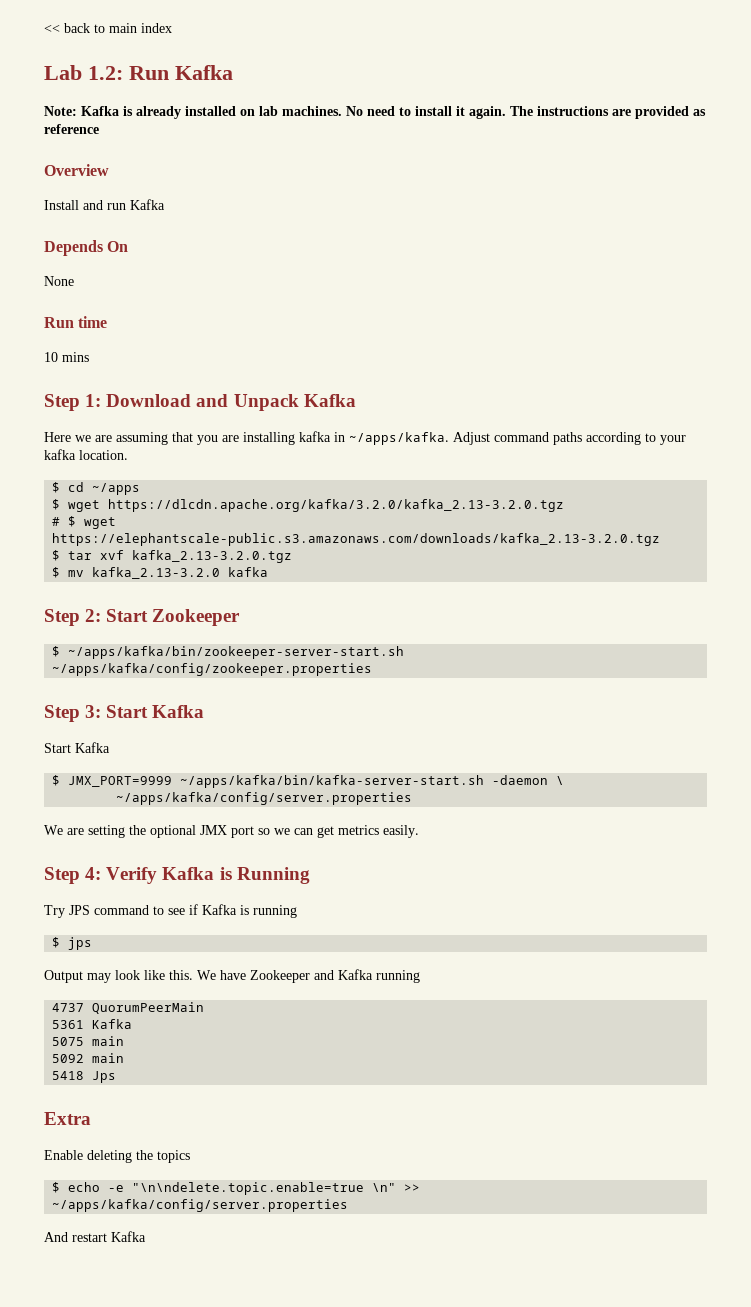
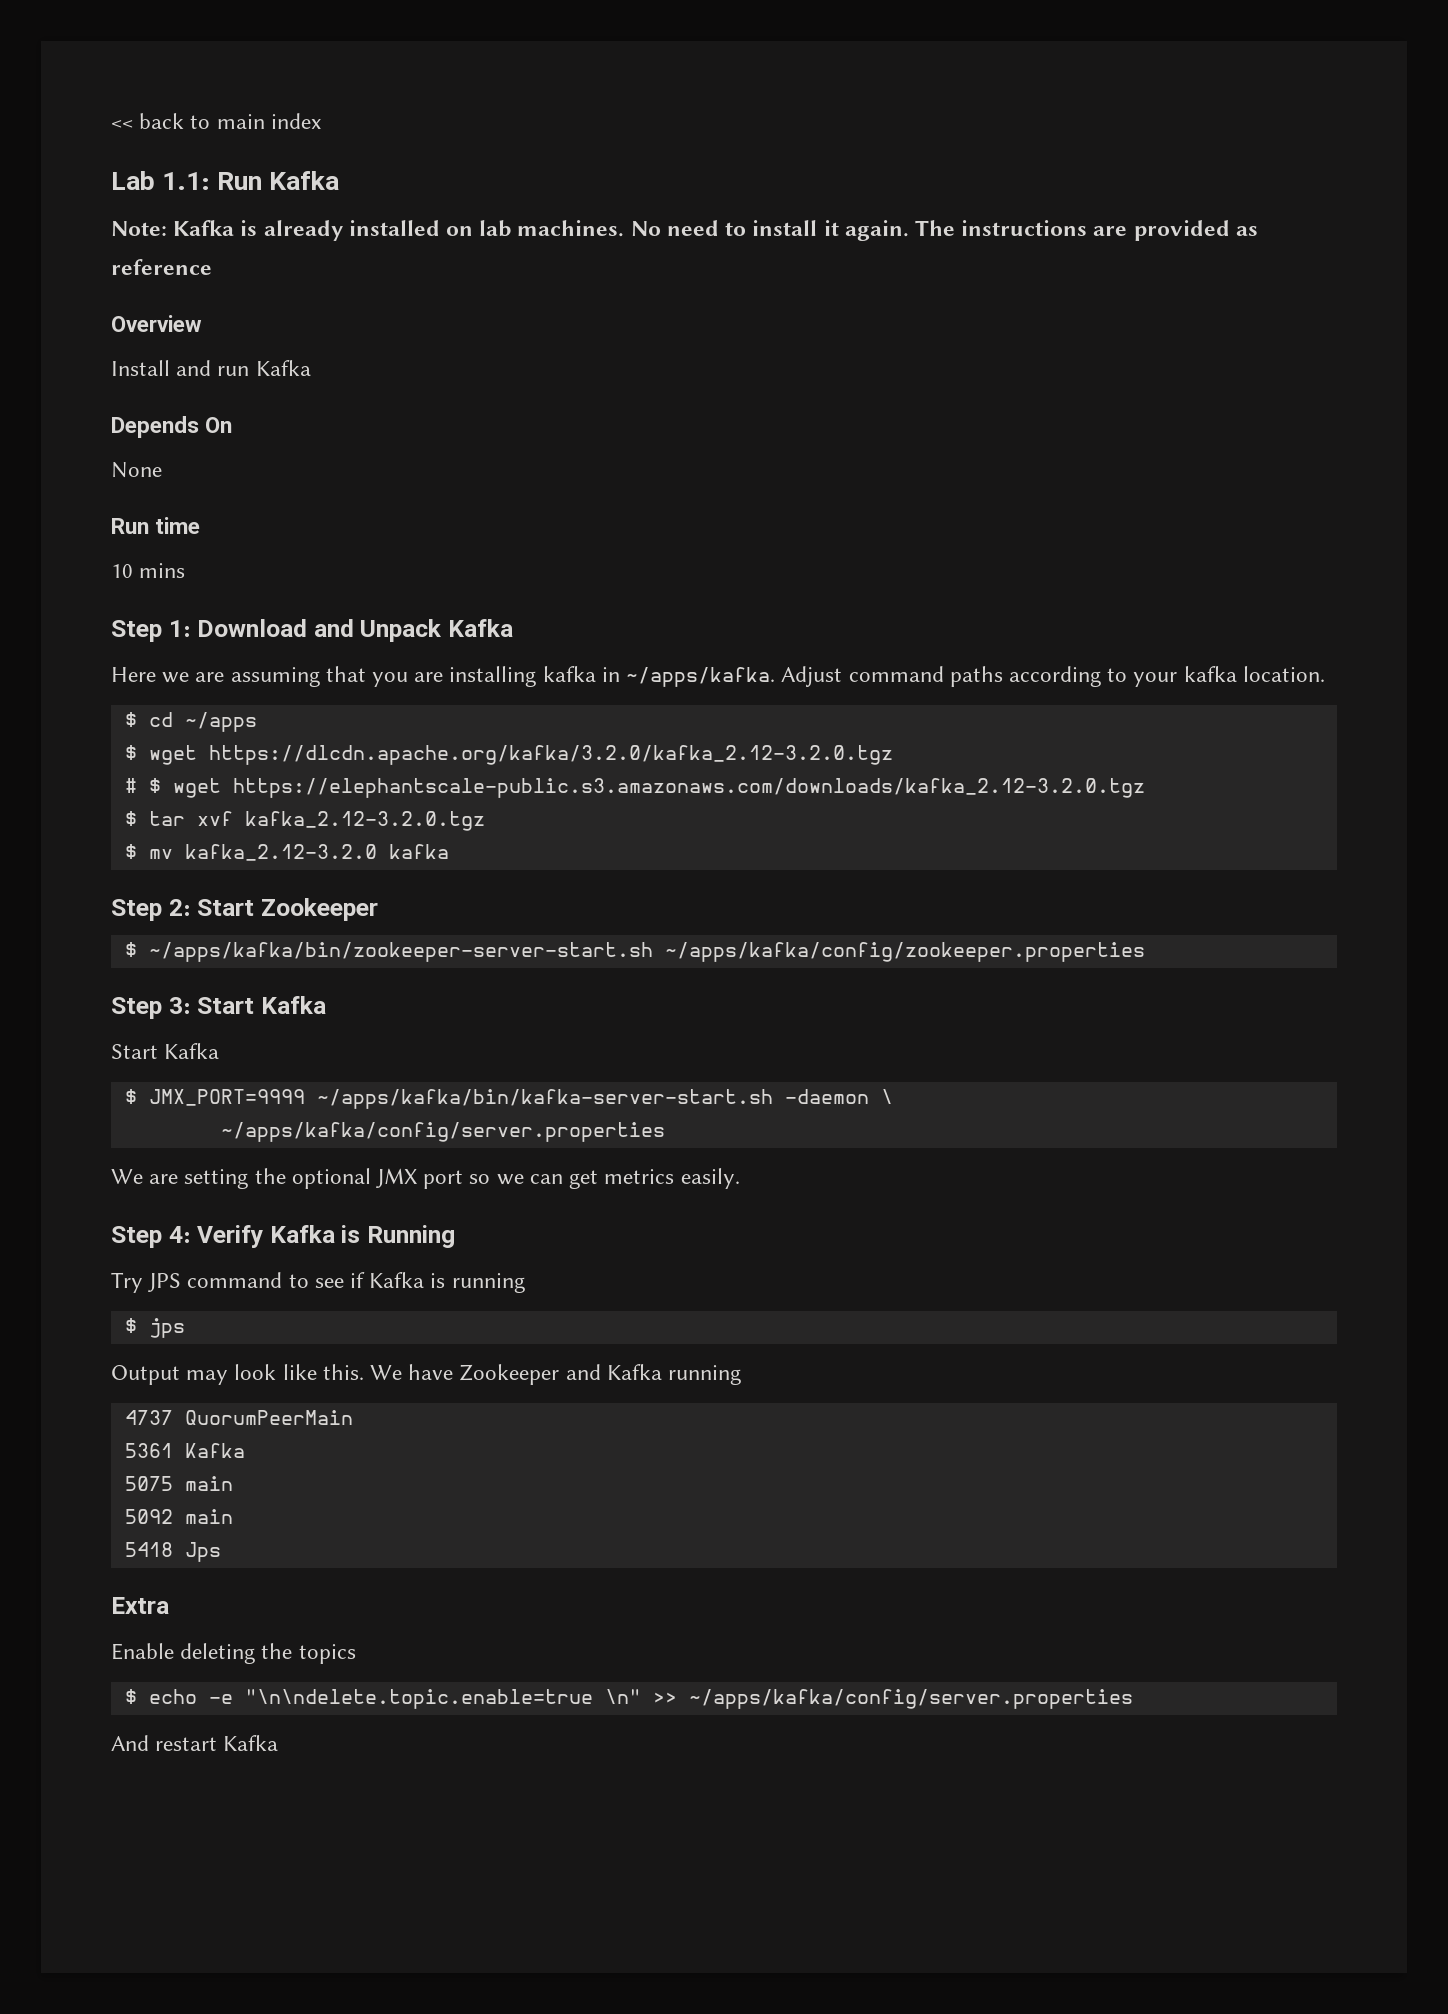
[88,66,123,80] 1.2: -> [162,172,211,190] 1.1:
[108,499,565,512] https://dlcdn.apache.org/kafka/3.2.0/kafka_2.13-3.2.0.tgz -> [208,745,893,765] https://dlcdn.apache.org/kafka/3.2.0/kafka_2.12-3.2.0.tgz
[52,533,661,546] https://elephantscale-public.s3.amazonaws.com/downloads/kafka_2.13-3.2.0.tgz -> [232,778,1145,798] https://elephantscale-public.s3.amazonaws.com/downloads/kafka_2.12-3.2.0.tgz
[132,550,293,563] kafka_2.13-3.2.0.tgz -> [244,811,485,831] kafka_2.12-3.2.0.tgz
[92,567,221,579] kafka_2.13-3.2.0 -> [184,844,377,861] kafka_2.12-3.2.0

